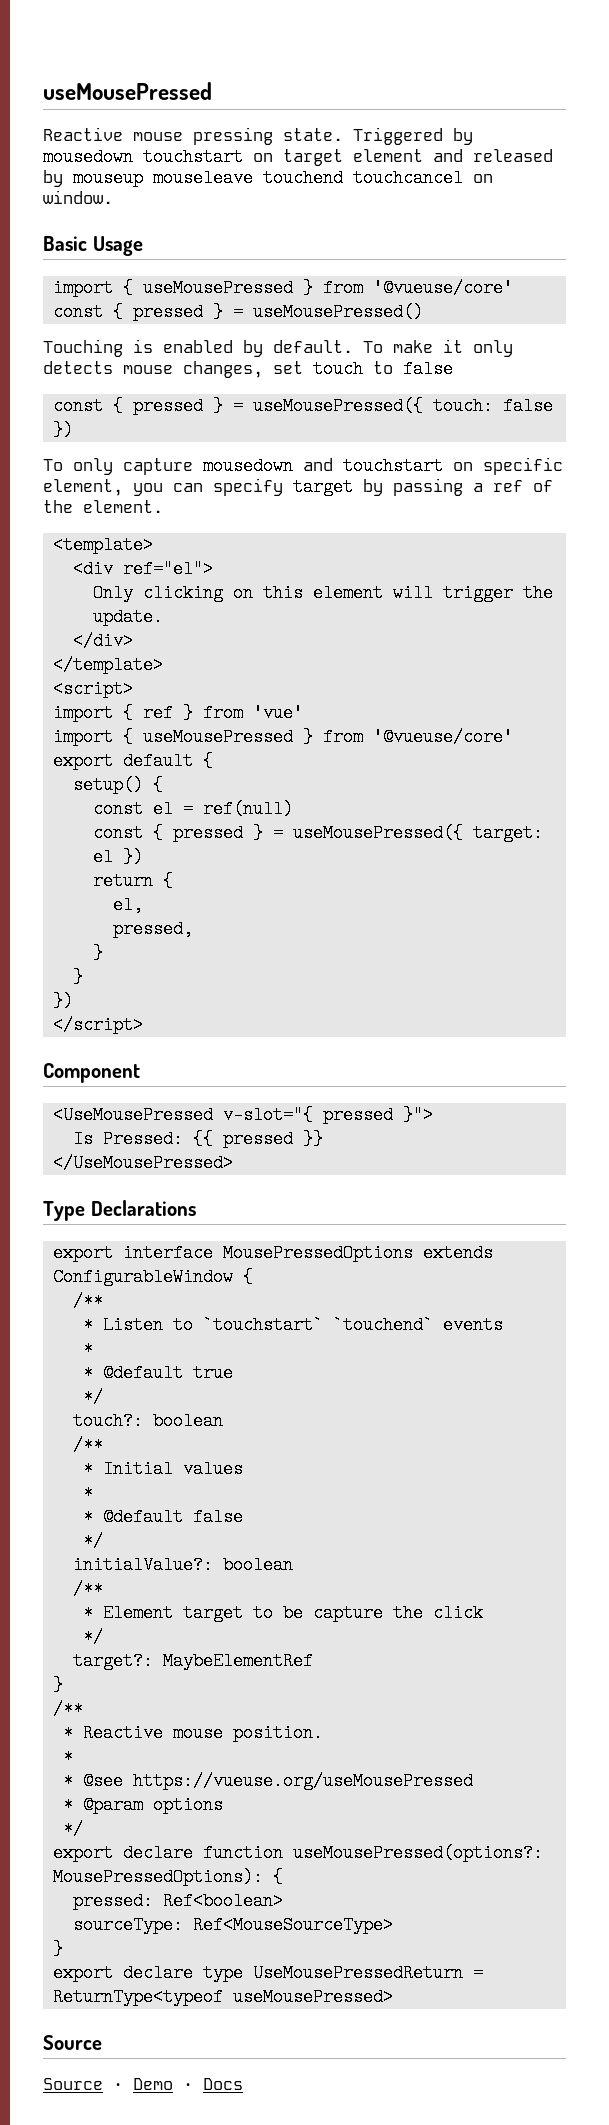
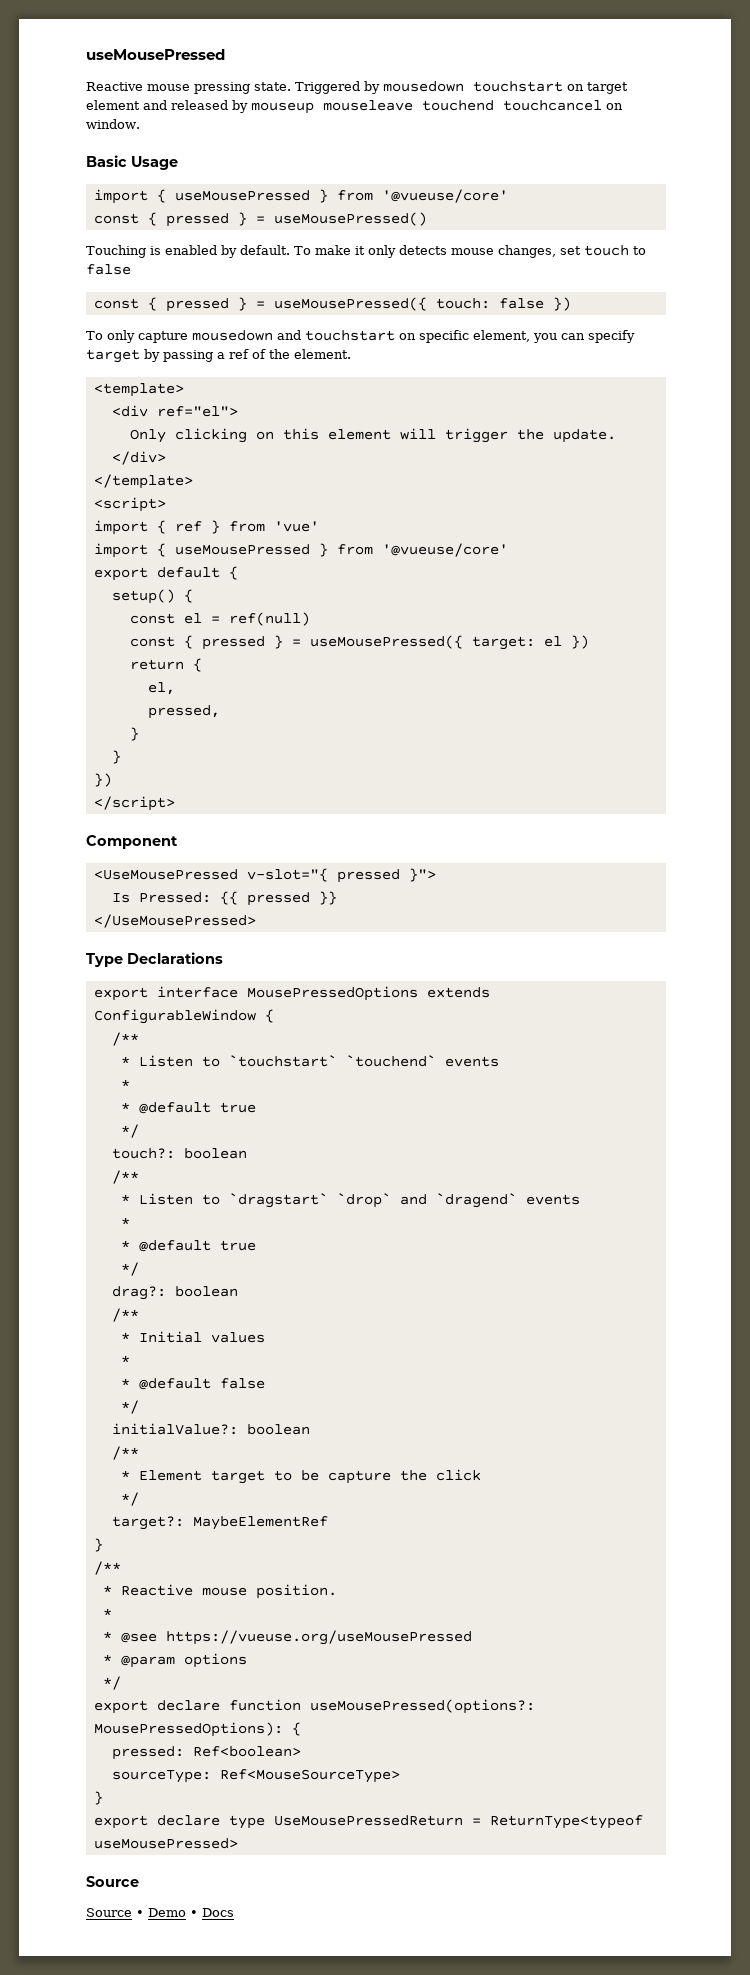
(104, 1445) none -> [120,1193,580,1208] [120,1217,130,1227] [120,1240,256,1252] [120,1262,139,1276] [111,1286,238,1300] [111,1308,139,1322] // * Listen to `dragstart` `drop` and `dragend` events // * // * @default true // */ // drag?: boolean // /**

